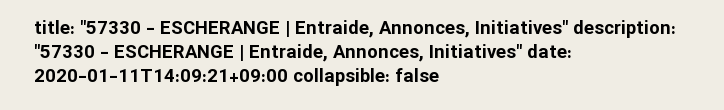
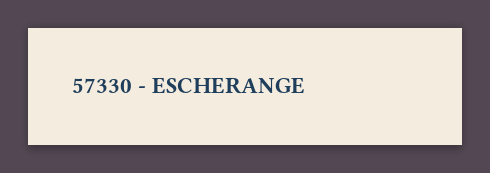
[34,20,676,38] [34,44,572,62] [34,68,439,86] title: "57330 - ESCHERANGE | Entraide, Annonces, Initiatives" description: "57330 - ESCHERANGE | Entraide, Annonces, Initiatives" date: 2020-01-11T14:09:21+09:00 collapsible: false -> [72,77,306,94] 57330 - ESCHERANGE

